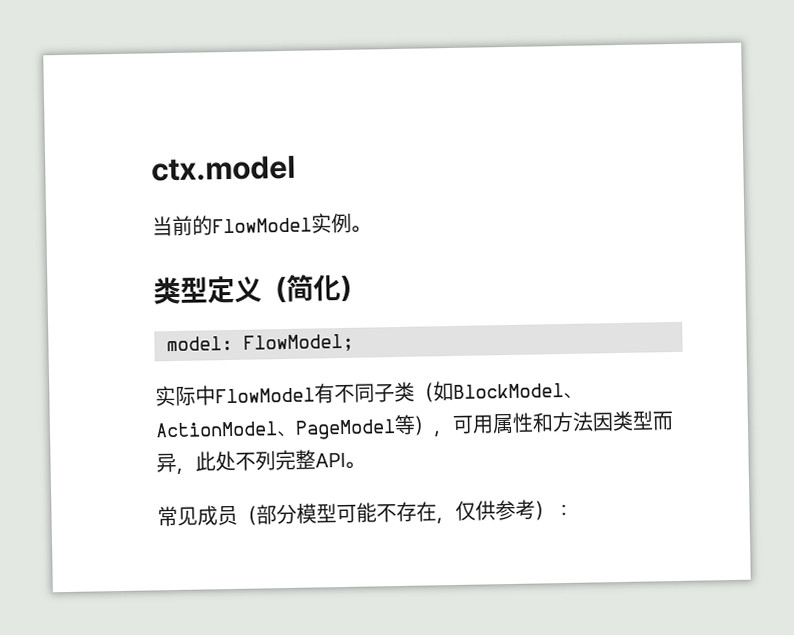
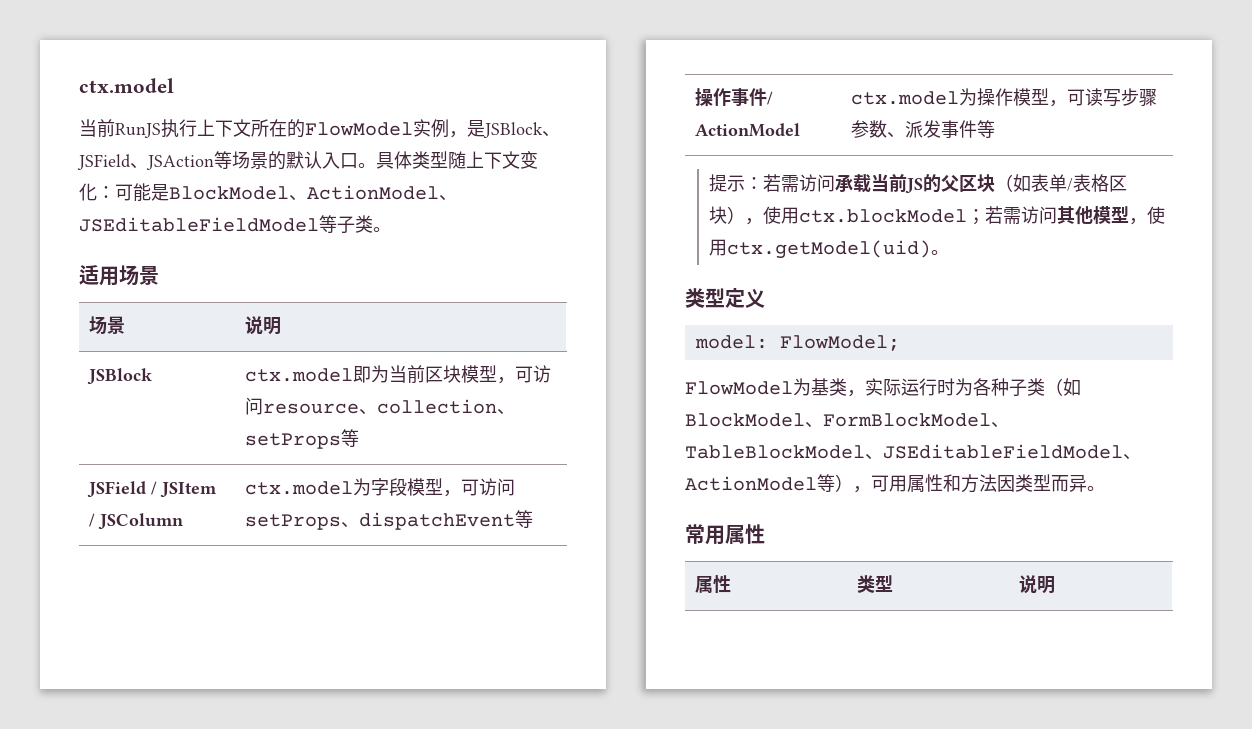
[192,212,352,236] 的FlowModel实例 -> [115,119,560,138] [77,151,538,170] [79,183,457,202] [79,215,391,234] [79,265,159,286] [88,316,125,334] [244,316,281,335] [86,368,152,385] [244,365,551,384] [244,397,515,415] [244,429,359,449] [86,481,217,498] [88,513,183,530] [244,478,515,497] [244,510,533,530] [694,88,773,107] [694,123,800,137] [850,88,1157,107] [850,120,995,138] [709,174,1128,194] [709,206,1166,225] [709,239,932,259] RunJS执行上下文所在的FlowModel实例，是JSBlock、JSField、JSAction等场景的默认入口。具体类型随上下文变化：可能是BlockModel、ActionModel、JSEditableFieldModel等子类。 // 适用场景 // 场景 | 说明 // JSBlock | ctx.model即为当前区块模型，可访问resource、collection、setProps等 // JSField / JSItem / JSColumn | ctx.model为字段模型，可访问setProps、dispatchEvent等 // 操作事件/ ActionModel | ctx.model为操作模型，可读写步骤参数、派发事件等 // 提示：若需访问承载当前JS的父区块（如表单/表格区块），使用ctx.blockModel；若需访问其他模型，使用ctx.getModel(uid)
[261,274,366,304] （简化） -> (765, 298) none
[155,381,583,407] [155,419,396,440] 实际中FlowModel有不同子类（如BlockModel、ActionModel、PageModel -> [685,378,1081,397] [685,413,1009,428] [685,444,1141,460] [685,476,817,491] FlowModel为基类，实际运行时为各种子类（如BlockModel、FormBlockModel、TableBlockModel、JSEditableFieldModel、ActionModel
[176,449,365,475] [157,499,574,527] ，此处不列完整API。 // 常见成员（部分模型可能不存在，仅供参考）： -> [1087,486,1105,491] [685,524,765,545] [694,575,731,593] [856,575,893,593] [1018,575,1055,594] 。 // 常用属性 // 属性 | 类型 | 说明

